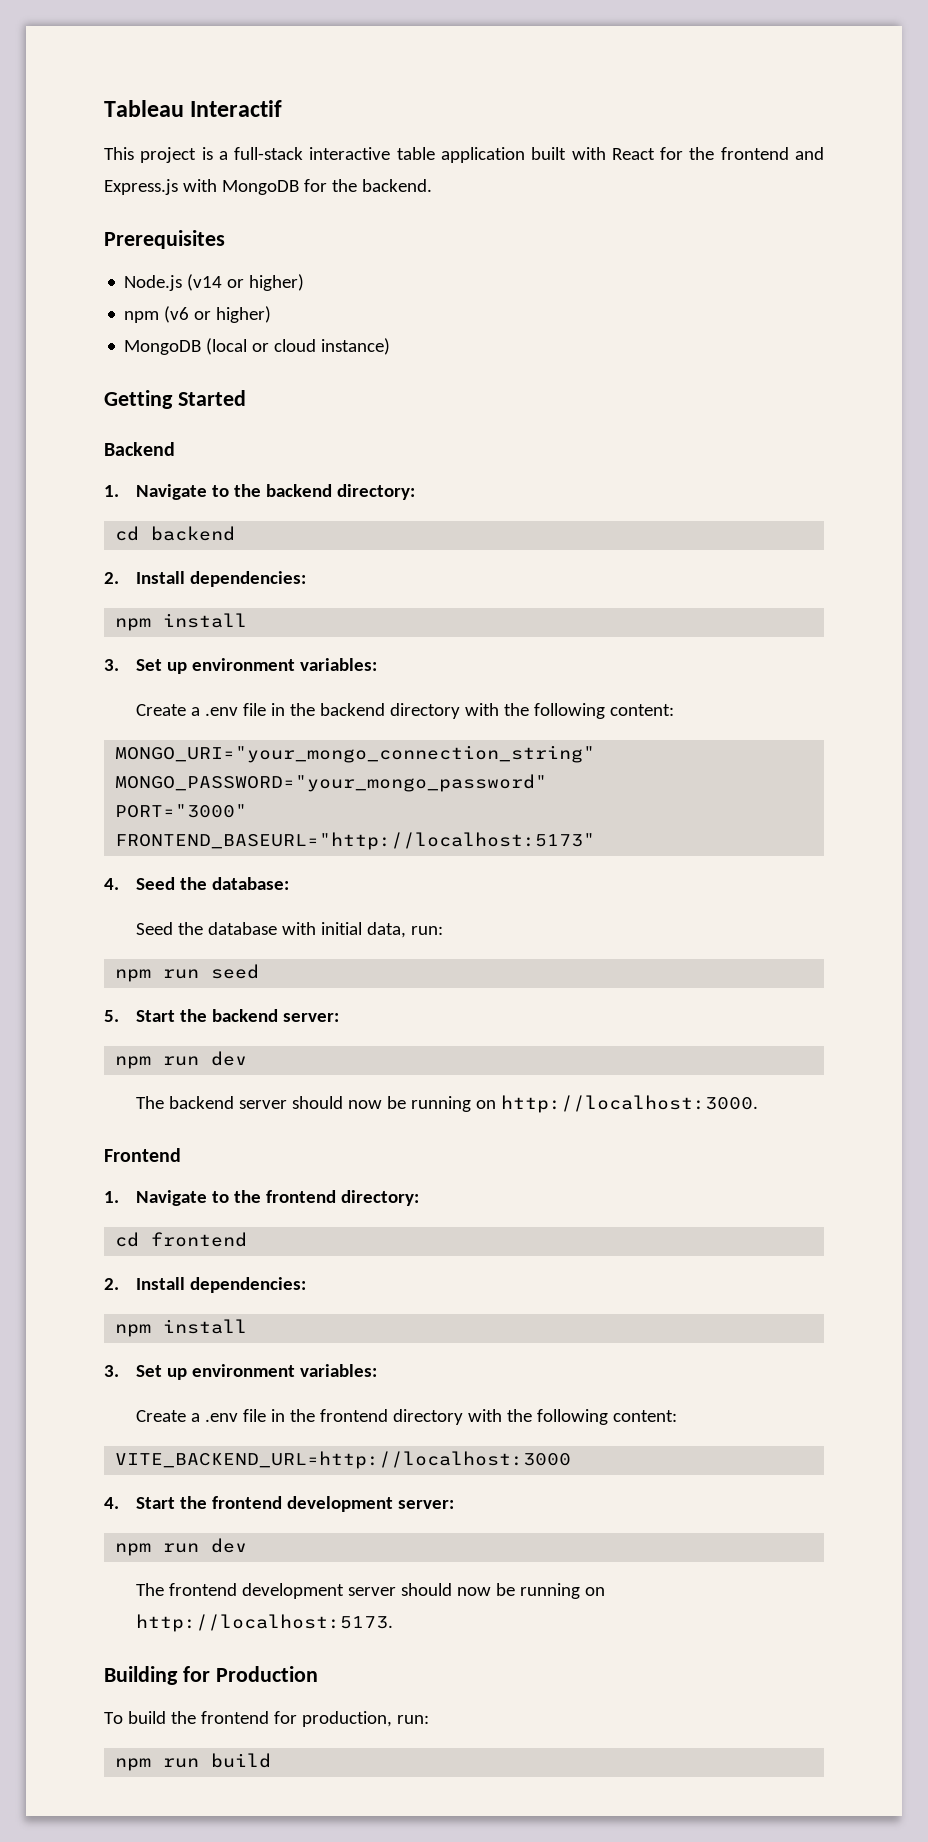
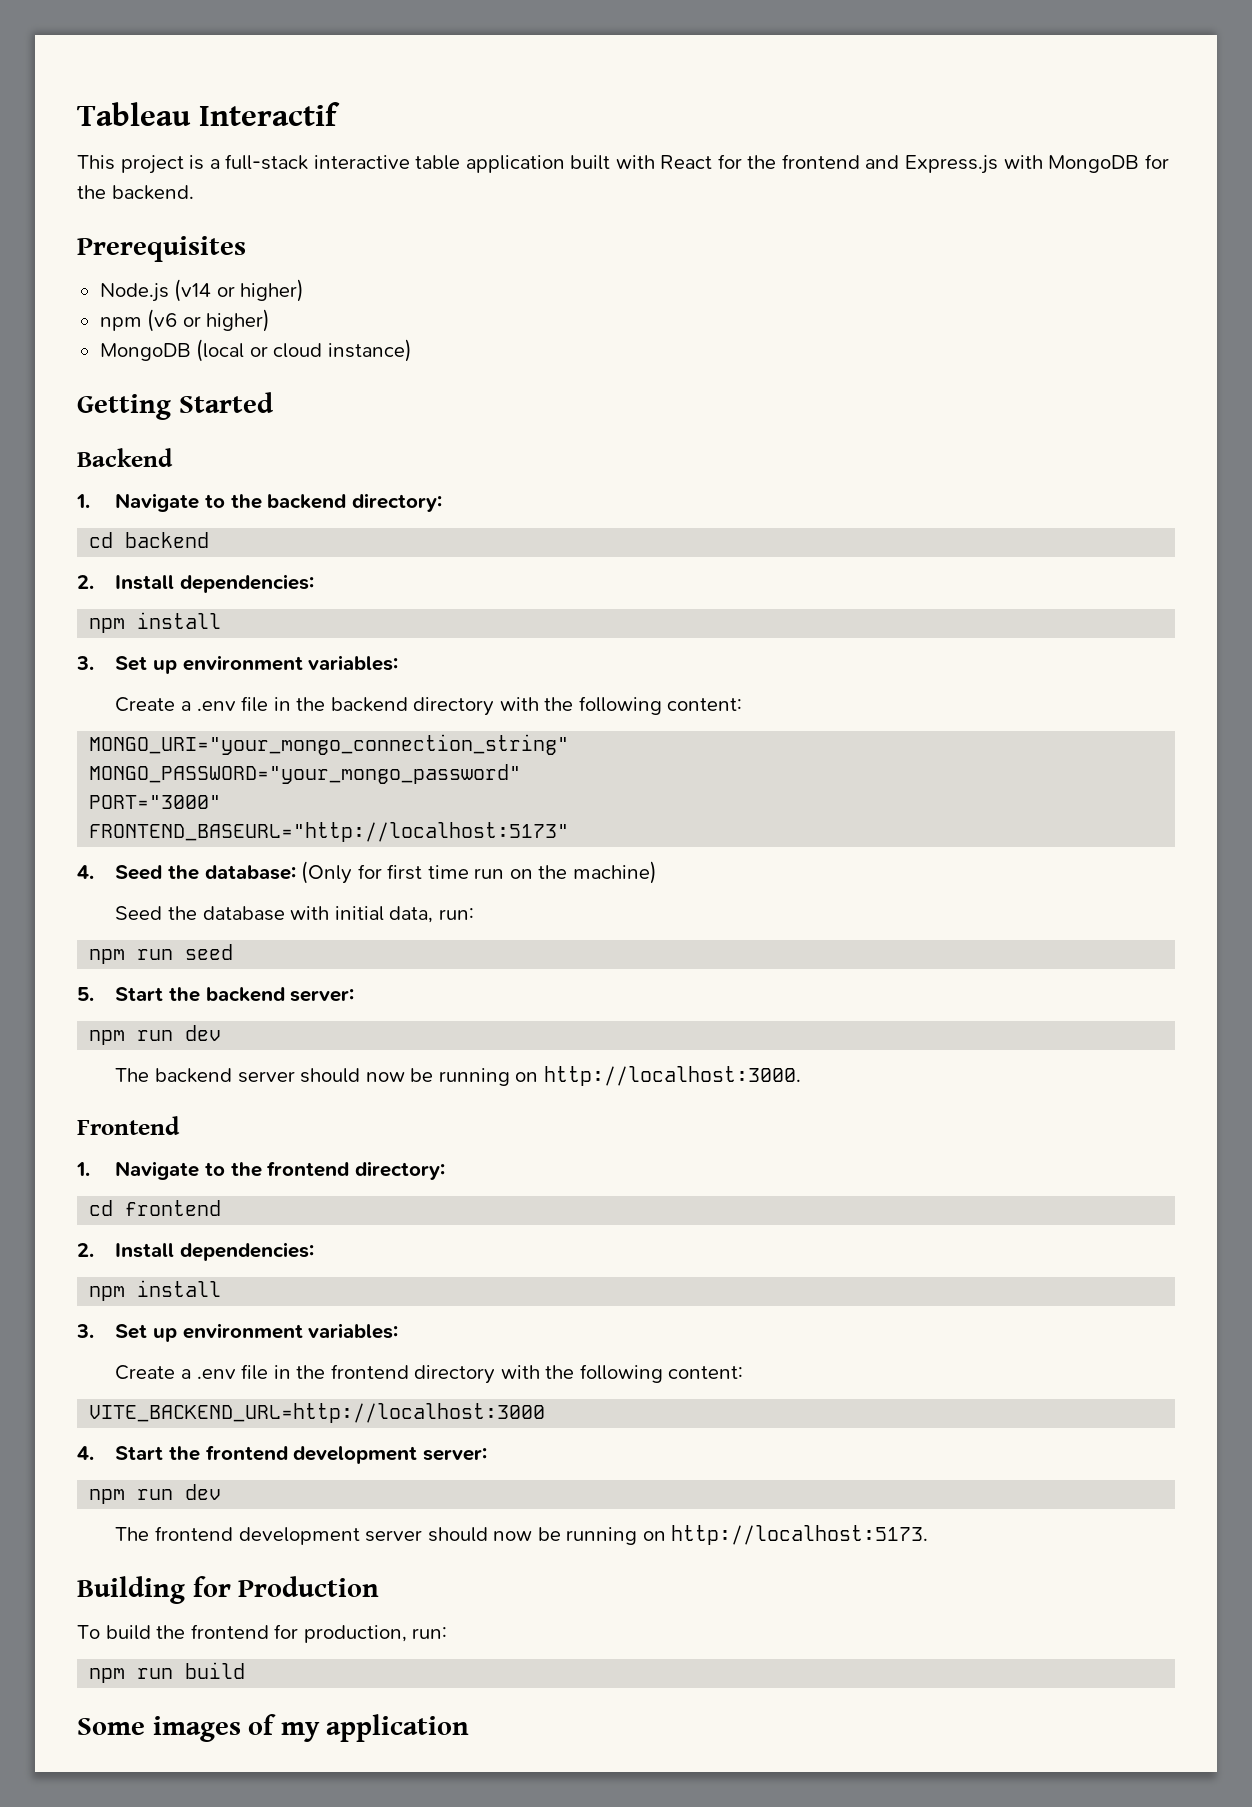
(289, 883) none -> [301,861,657,884] (Only for first time run on the machine)
(272, 1760) none -> [77,1714,470,1742] // Some images of my application

